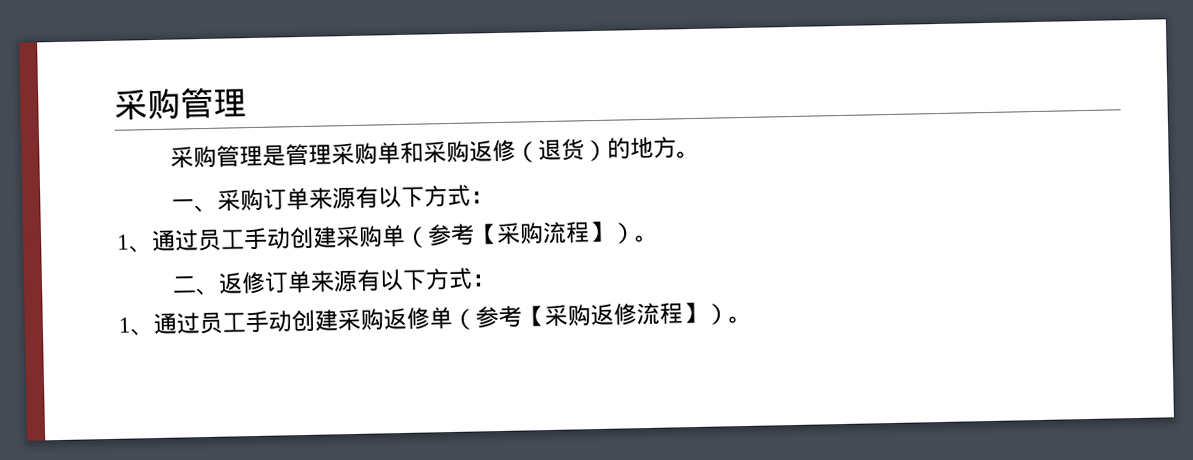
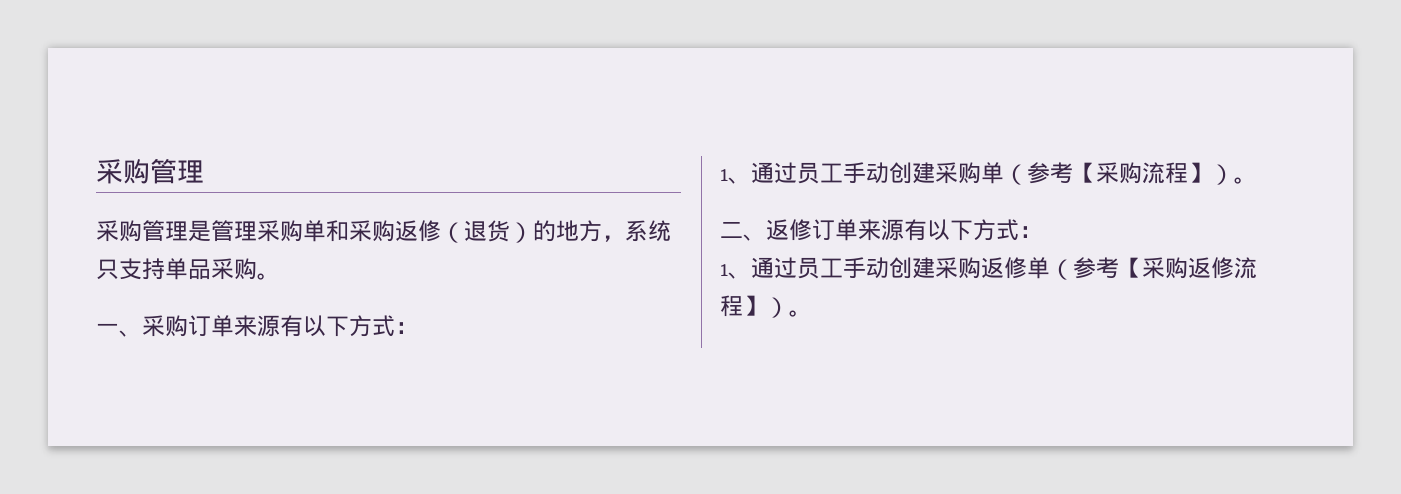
(677, 147) none -> [602,220,671,242] [96,258,257,280] ，系统只支持单品采购

